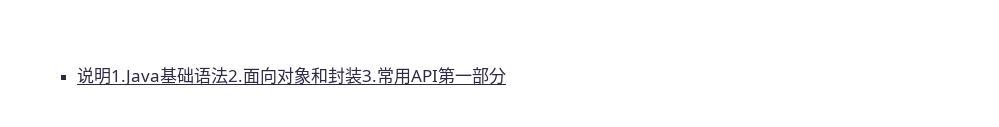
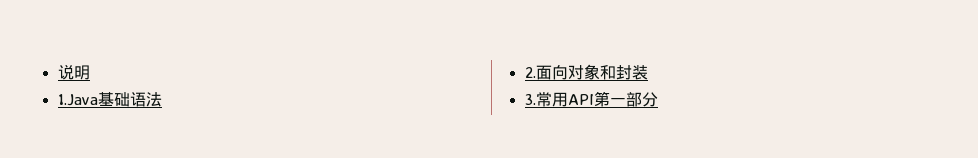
(111, 76) none -> (90, 72) //
(228, 75) none -> (162, 99) //
(362, 75) none -> (648, 72) //

